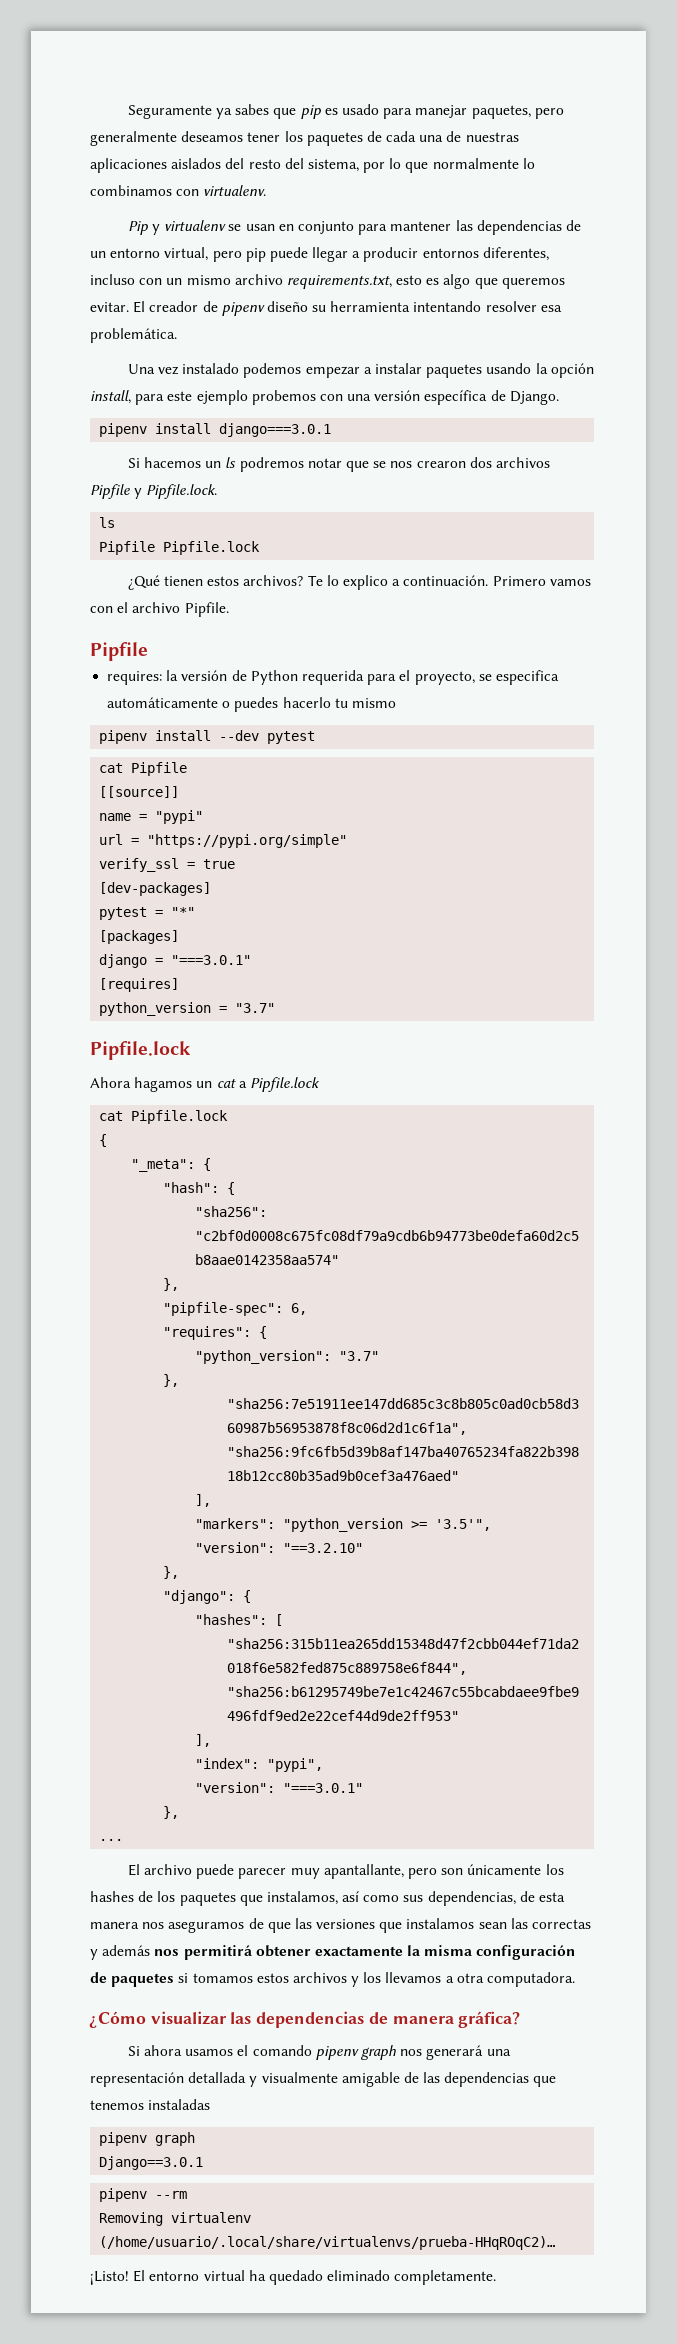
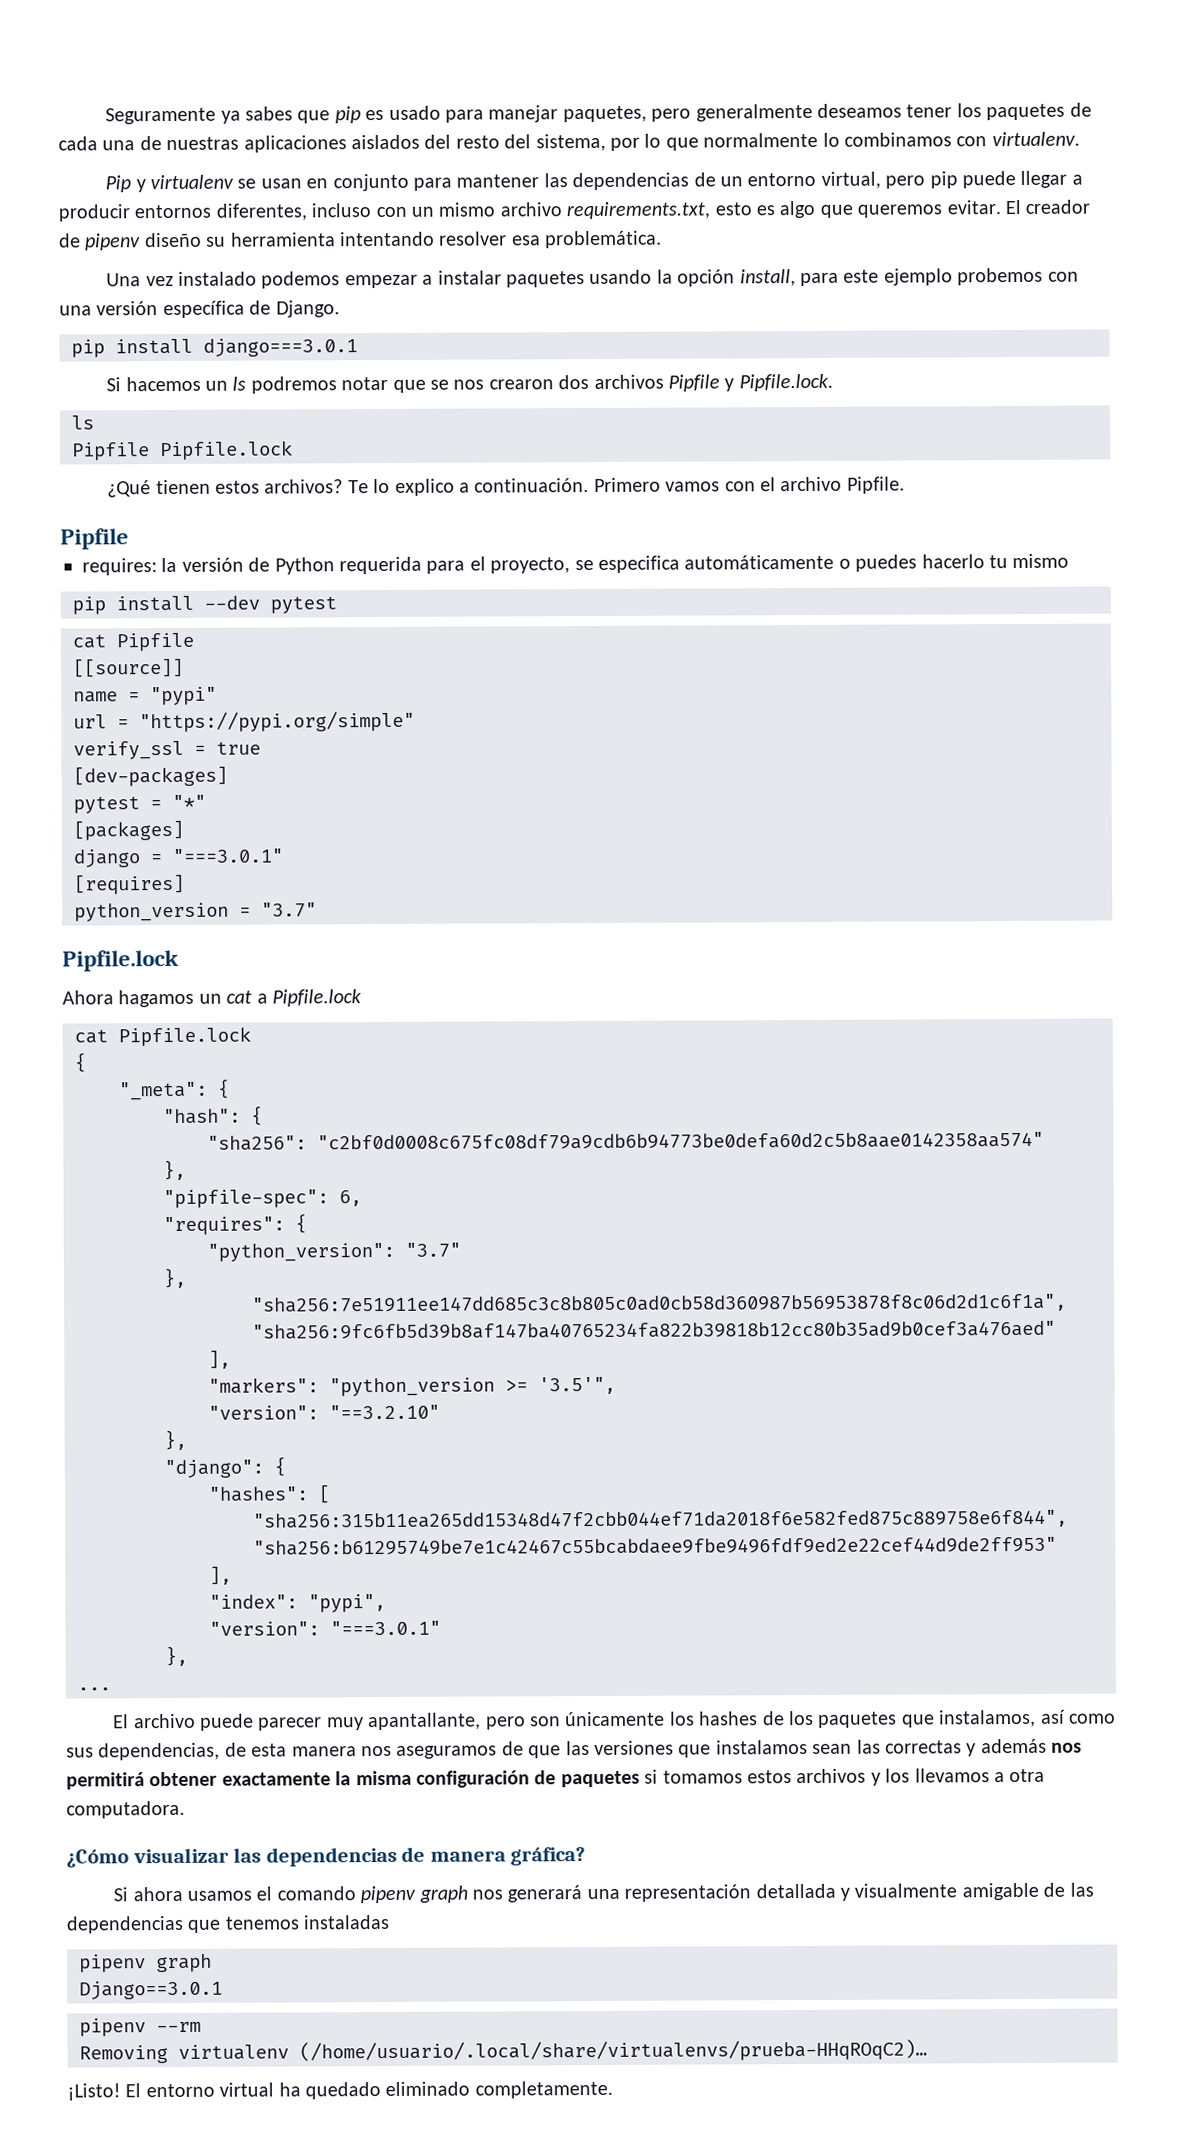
[99,423,148,437] pipenv -> [71,339,105,358] pip
[99,730,148,744] pipenv -> [72,596,106,615] pip

